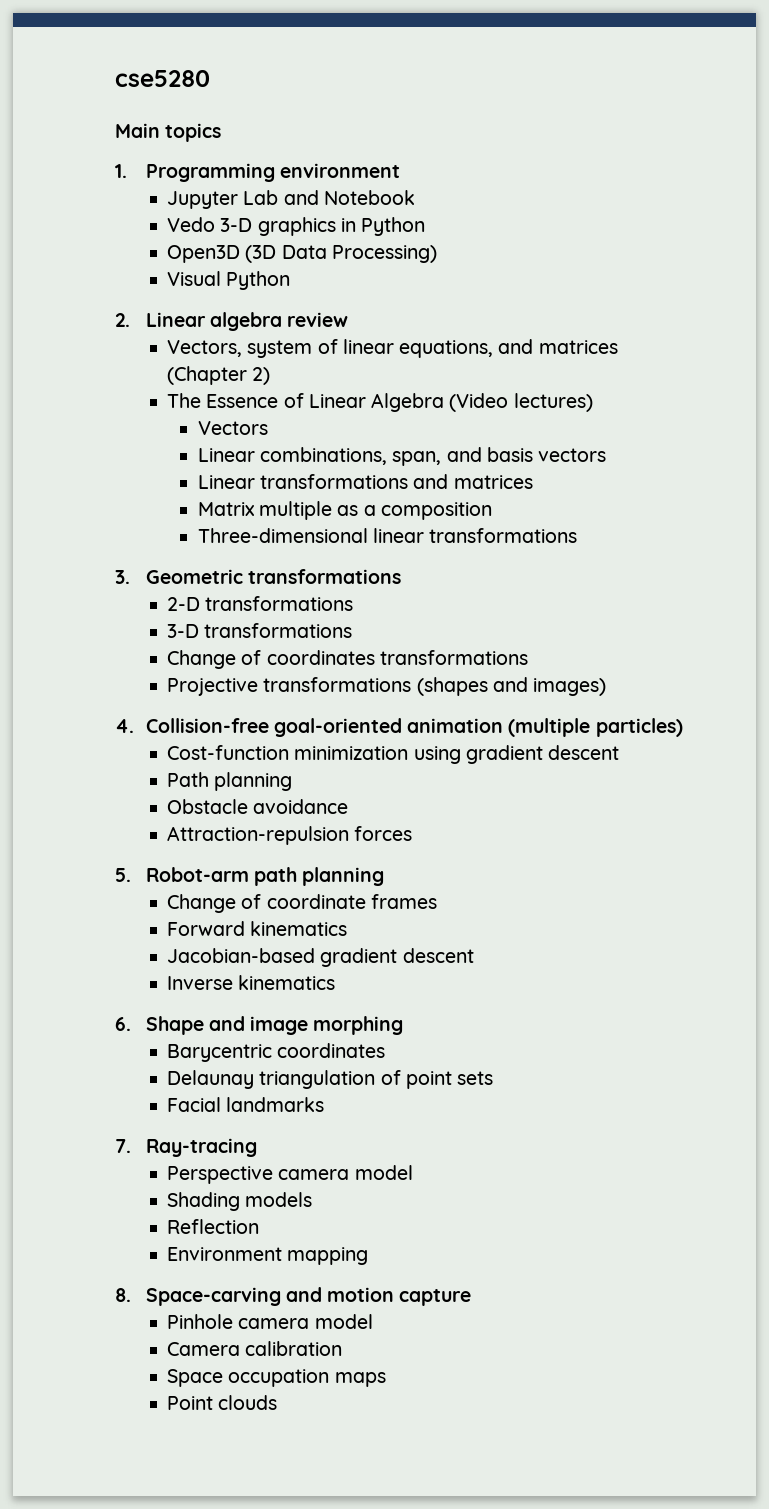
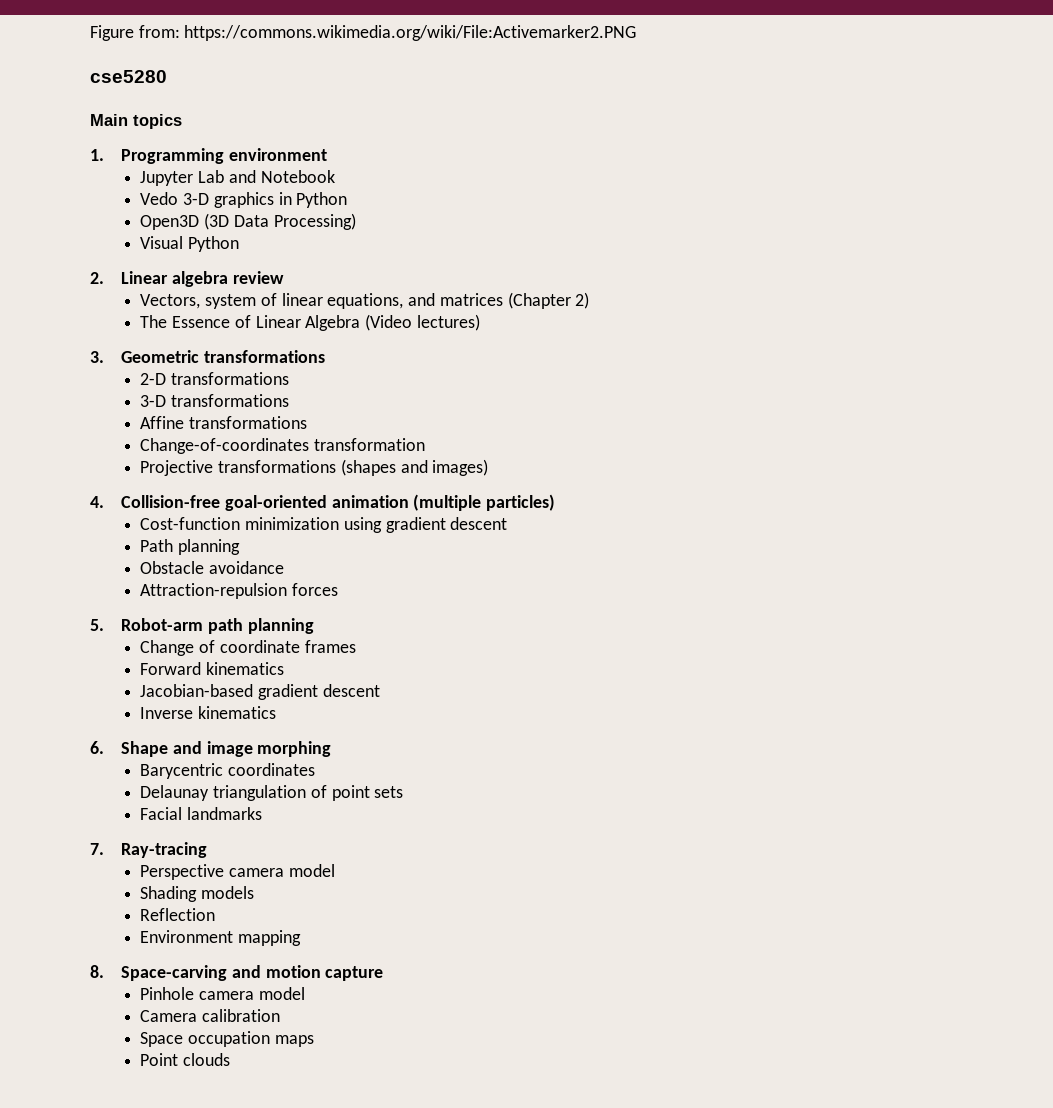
(115, 78) none -> [90,25,637,41] Figure from: https://commons.wikimedia.org/wiki/File:Activemarker2.PNG //
[197,421,268,435] [197,447,607,466] [197,474,533,489] [197,501,492,520] [197,528,578,543] // Vectors // Linear combinations, span, and basis vectors // Linear transformations and matrices // Matrix multiple as a composition // Three-dimensional linear transformations -> (480, 322) none
[167,650,528,669] Change of coordinates transformations -> [140,416,308,429] [140,438,426,454] Affine transformations // Change-of-coordinates transformation

